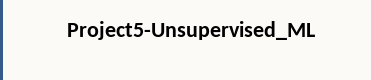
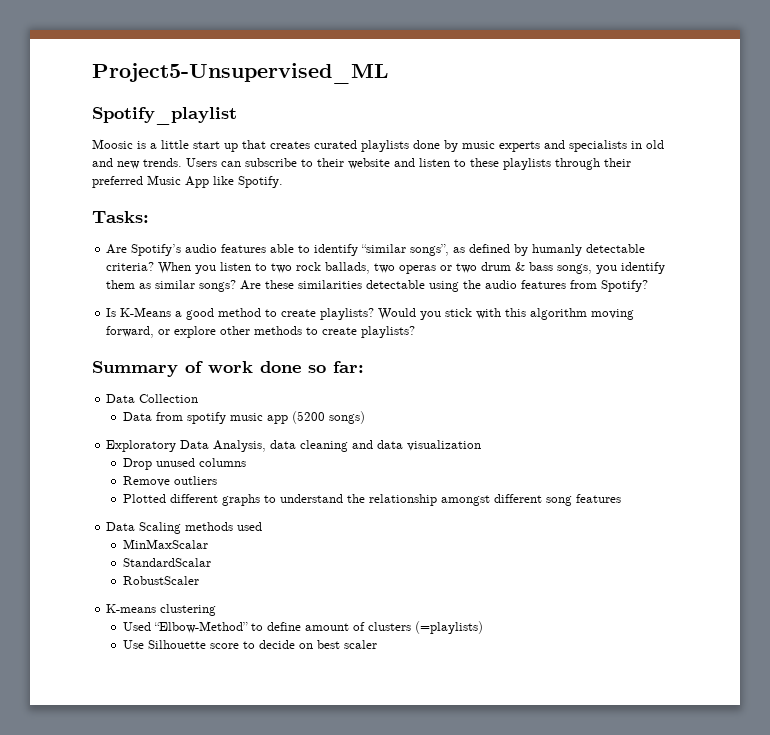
(315, 30) none -> [92,107,237,125] [92,139,664,152] [92,158,631,170] [92,175,283,188] [92,211,149,223] [106,244,646,256] [106,262,666,274] [106,280,649,292] [106,307,635,320] [106,326,416,338] [92,361,364,377] [106,394,199,403] [123,411,366,424] [106,440,482,452] [123,458,247,470] [123,476,218,487] [123,494,622,506] [106,522,263,534] [123,539,209,549] [123,558,212,567] [123,576,200,585] [106,604,217,616] [123,621,484,634] [123,640,378,649] // Spotify_playlist // Moosic is a little start up that creates curated playlists done by music experts and specialists in old and new trends. Users can subscribe to their website and listen to these playlists through their preferred Music App like Spotify. // Tasks: // Are Spotify’s audio features able to identify “similar songs”, as defined by humanly detectable criteria? When you listen to two rock ballads, two operas or two drum & bass songs, you identify them as similar songs? Are these similarities detectable using the audio features from Spotify? // Is K-Means a good method to create playlists? Would you stick with this algorithm moving forward, or explore other methods to create playlists? // Summary of work done so far: // Data Collection // Data from spotify music app (5200 songs) // Exploratory Data Analysis, data cleaning and data visualization // Drop unused columns // Remove outliers // Plotted different graphs to understand the relationship amongst different song features // Data Scaling methods used // MinMaxScalar // StandardScalar // RobustScaler // K-means clustering // Used “Elbow-Method” to define amount of clusters (=playlists) // Use Silhouette score to decide on best scaler

